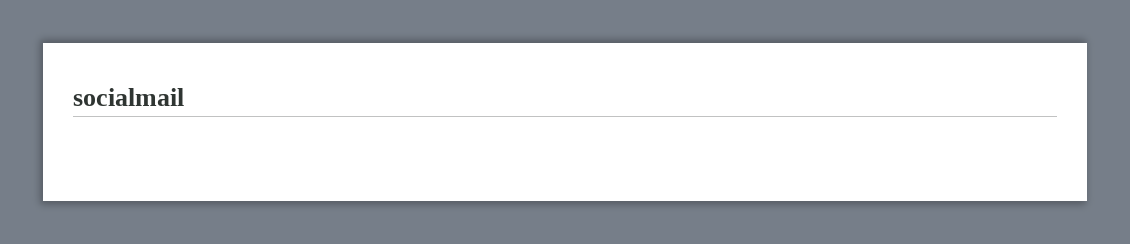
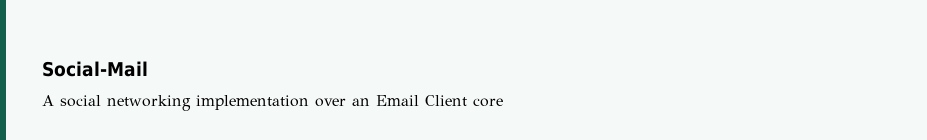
[73,88,184,106] socialmail -> [42,61,148,77] [42,95,503,111] Social-Mail // A social networking implementation over an Email Client core

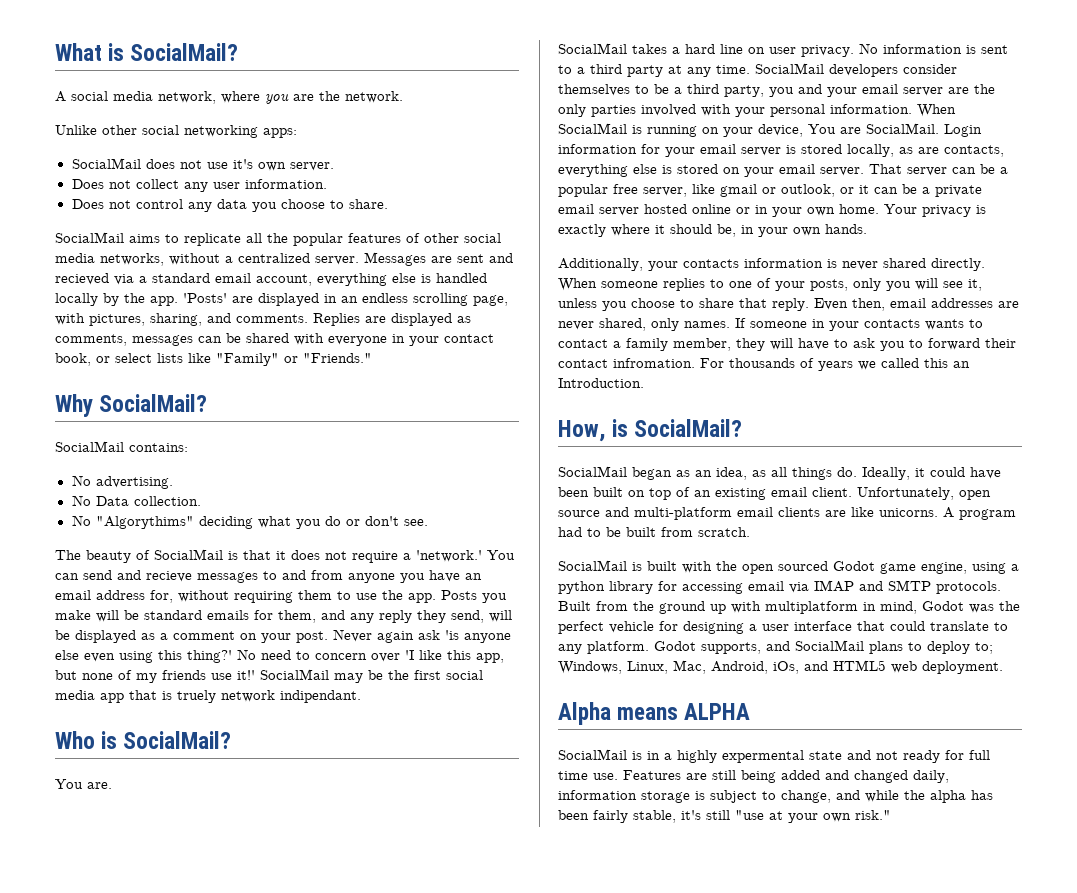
[42,61,148,77] Social-Mail -> [55,43,239,61] What is SocialMail?
[107,95,503,111] networking implementation over an Email Client core -> [113,91,403,104] [55,125,297,138] [71,158,334,171] [71,179,327,192] [71,199,388,212] [55,232,501,246] [55,252,513,266] [55,273,487,286] [55,293,508,306] [55,313,471,326] [55,333,494,346] [55,353,372,366] [55,394,208,417] [55,441,188,452] [71,475,173,489] [71,495,201,506] [71,515,428,529] [55,549,515,563] [55,570,482,583] [55,590,507,603] [55,610,512,623] [55,629,511,643] [55,649,504,663] [55,669,483,683] [55,690,361,703] [55,731,232,749] [55,779,112,789] [558,43,1008,57] [558,63,957,77] [558,84,995,97] [558,104,956,117] [558,123,982,137] [558,144,1004,157] [558,164,1008,177] [558,184,982,197] [558,204,986,217] [558,224,867,237] [558,258,985,271] [558,278,982,291] [558,298,1019,311] [558,318,983,331] [558,338,1016,351] [558,358,970,371] [558,378,644,388] [558,419,743,442] [558,466,1001,480] [558,487,991,500] [558,507,1016,520] [558,527,750,537] [558,560,1019,574] [558,580,1001,594] [558,601,1020,614] [558,621,1008,634] [558,640,993,654] [558,660,1003,674] [558,702,751,725] [558,749,990,763] [558,770,949,783] [558,790,993,803] [558,810,891,823] media network, where you are the network. // Unlike other social networking apps: // SocialMail does not use it's own server. // Does not collect any user information. // Does not control any data you choose to share. // SocialMail aims to replicate all the popular features of other social media networks, without a centralized server. Messages are sent and recieved via a standard email account, everything else is handled locally by the app. 'Posts' are displayed in an endless scrolling page, with pictures, sharing, and comments. Replies are displayed as comments, messages can be shared with everyone in your contact book, or select lists like "Family" or "Friends." // Why SocialMail? // SocialMail contains: // No advertising. // No Data collection. // No "Algorythims" deciding what you do or don't see. // The beauty of SocialMail is that it does not require a 'network.' You can send and recieve messages to and from anyone you have an email address for, without requiring them to use the app. Posts you make will be standard emails for them, and any reply they send, will be displayed as a comment on your post. Never again ask 'is anyone else even using this thing?' No need to concern over 'I like this app, but none of my friends use it!' SocialMail may be the first social media app that is truely network indipendant. // Who is SocialMail? // You are. // SocialMail takes a hard line on user privacy. No information is sent to a third party at any time. SocialMail developers consider themselves to be a third party, you and your email server are the only parties involved with your personal information. When SocialMail is running on your device, You are SocialMail. Login information for your email server is stored locally, as are contacts, everything else is stored on your email server. That server can be a popular free server, like gmail or outlook, or it can be a private email server hosted online or in your own home. Your privacy is exactly where it should be, in your own hands. // Additionally, your contacts information is never shared directly. When someone replies to one of your posts, only you will see it, unless you choose to share that reply. Even then, email addresses are never shared, only names. If someone in your contacts wants to contact a family member, they will have to ask you to forward their contact infromation. For thousands of years we called this an Introduction. // How, is SocialMail? // SocialMail began as an idea, as all things do. Ideally, it could have been built on top of an existing email client. Unfortunately, open source and multi-platform email clients are like unicorns. A program had to be built from scratch. // SocialMail is built with the open sourced Godot game engine, using a python library for accessing email via IMAP and SMTP protocols. Built from the ground up with multiplatform in mind, Godot was the perfect vehicle for designing a user interface that could translate to any platform. Godot supports, and SocialMail plans to deploy to; Windows, Linux, Mac, Android, iOs, and HTML5 web deployment. // Alpha means ALPHA // SocialMail is in a highly expermental state and not ready for full time use. Features are still being added and changed daily, information storage is subject to change, and while the alpha has been fairly stable, it's still "use at your own risk."

